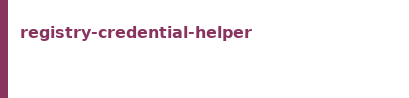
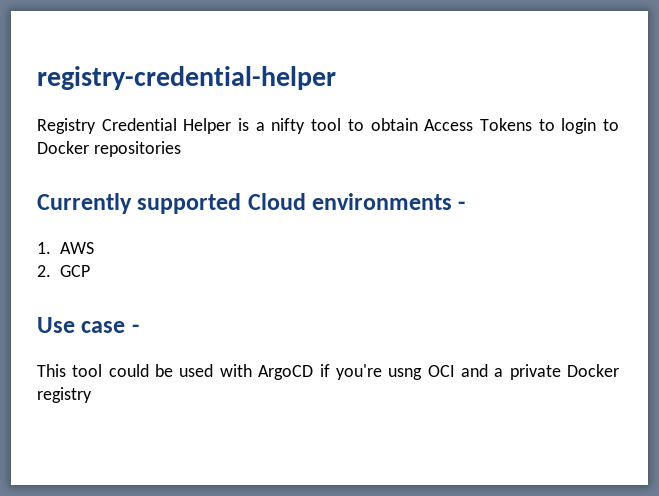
(252, 33) none -> [37,118,619,134] [37,141,181,157] [37,193,466,214] [37,242,94,254] [37,265,90,277] [37,317,139,333] [37,364,619,380] [37,387,92,403] // Registry Credential Helper is a nifty tool to obtain Access Tokens to login to Docker repositories // Currently supported Cloud environments - // 1. AWS // 2. GCP // Use case - // This tool could be used with ArgoCD if you're usng OCI and a private Docker registry

